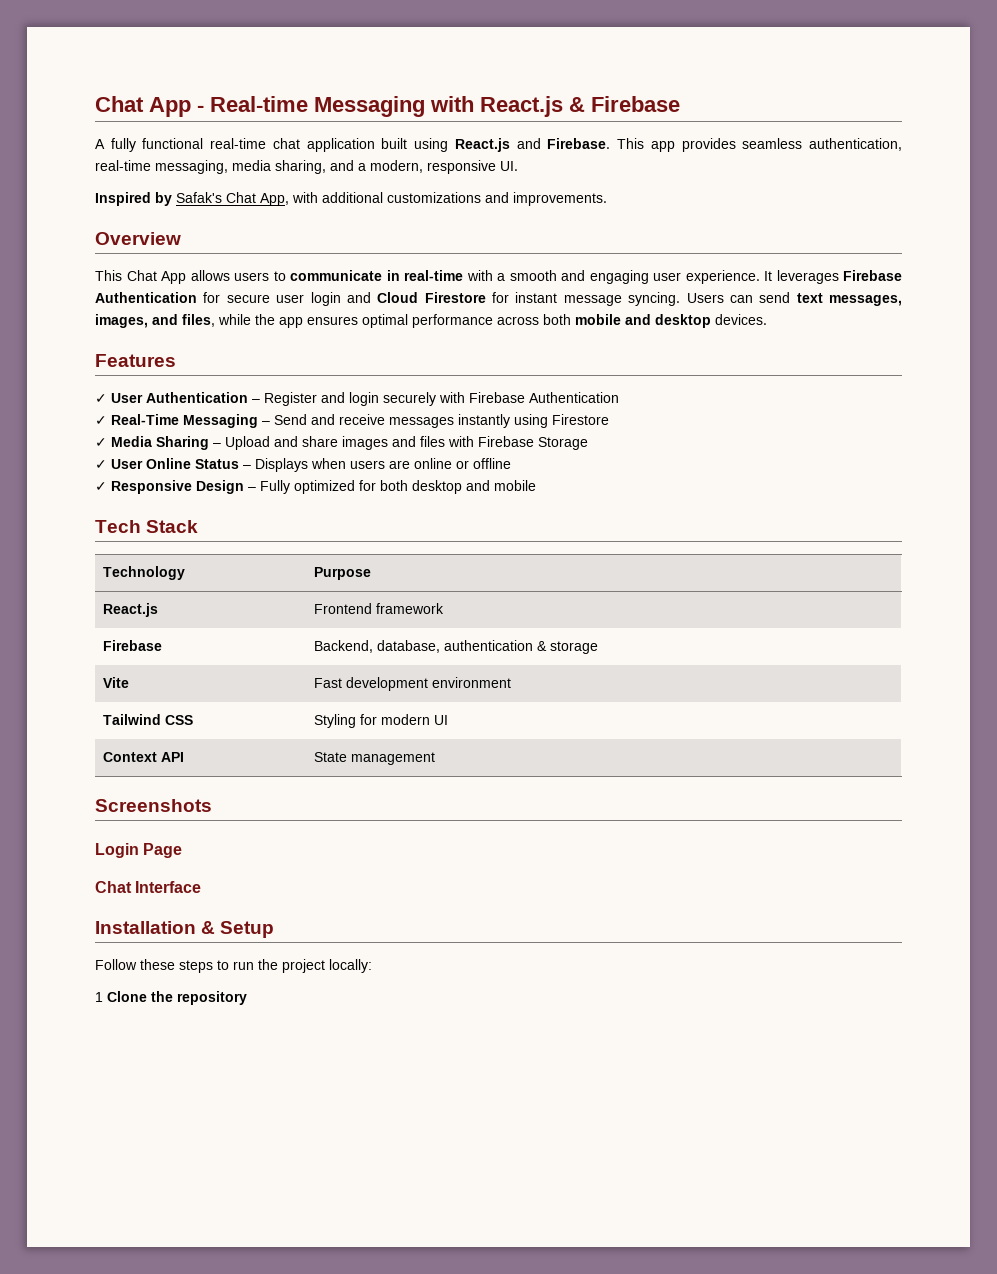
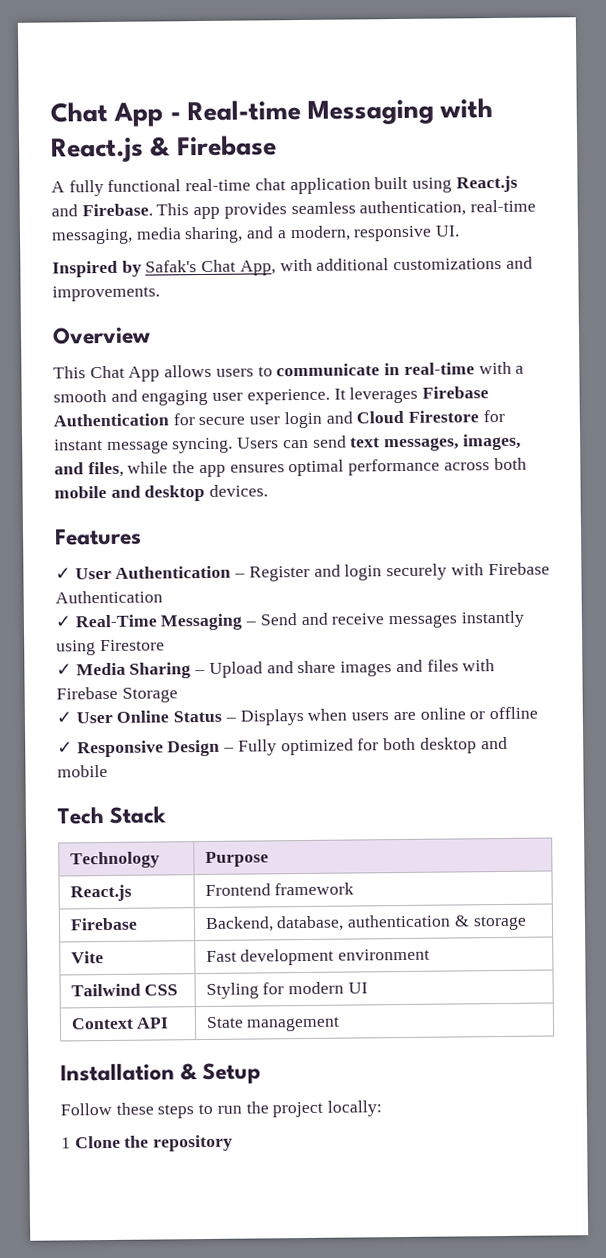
[95,799,212,812] [95,843,183,858] [95,881,202,893] // Screenshots // Login Page // Chat Interface -> (341, 1024) none

